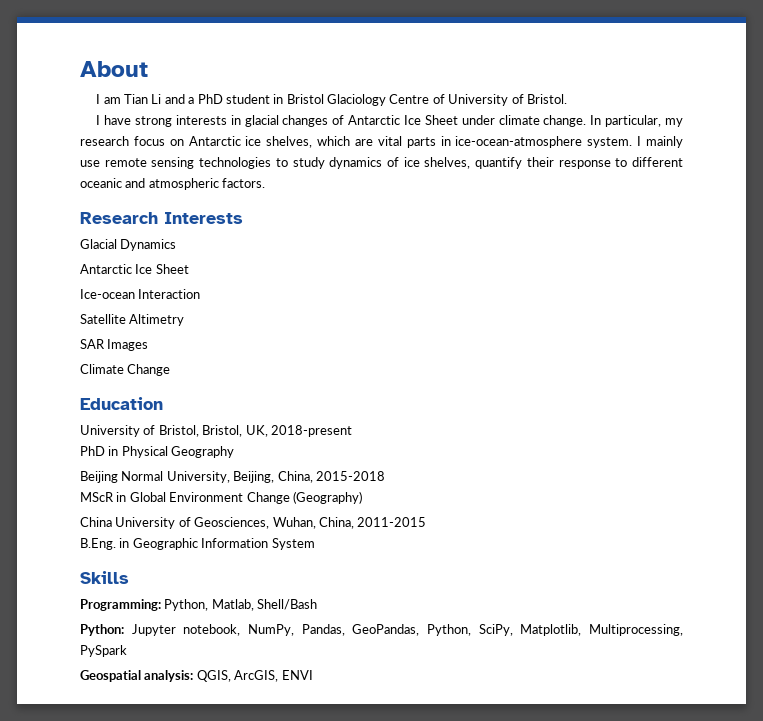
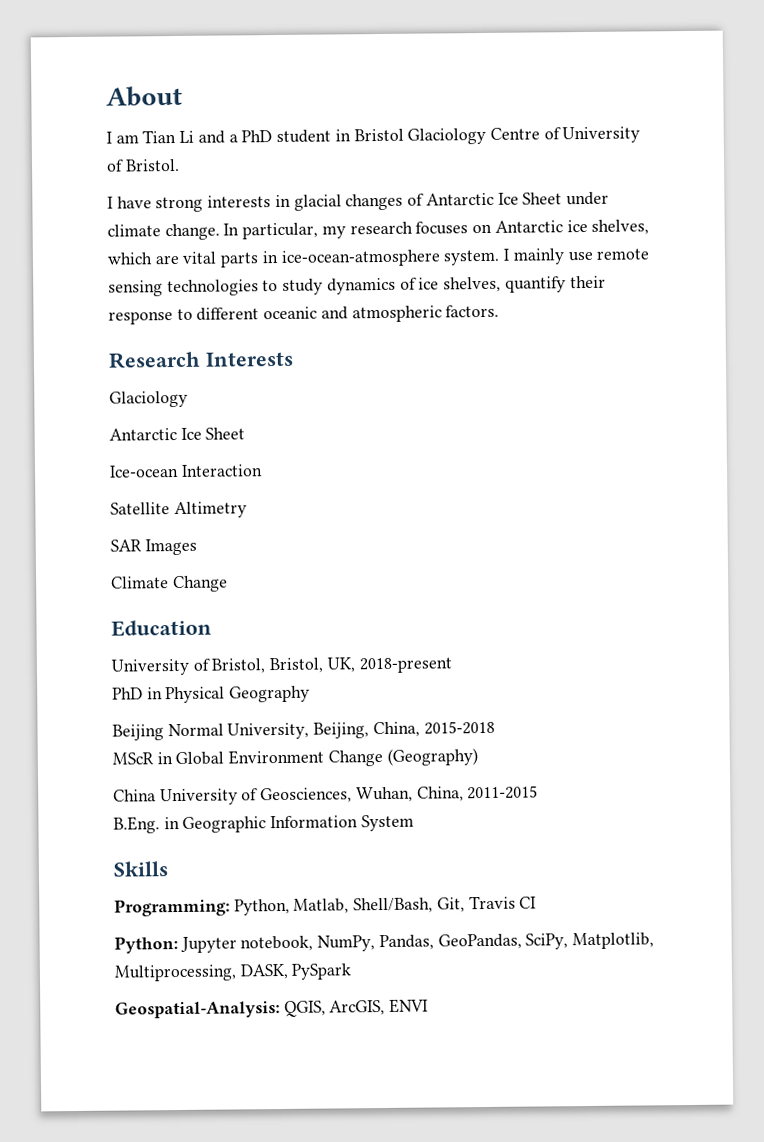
[133,136,165,146] focus -> [415,221,469,235] focuses
[80,239,177,251] Glacial Dynamics -> [109,390,188,408] Glaciology
[257,599,318,610] Shell/Bash -> [353,895,537,914] Shell/Bash, Git, Travis CI
[427,624,471,636] Python, -> (522, 941) none
(683, 630) none -> [239,963,288,980] DASK,
[80,670,194,682] Geospatial analysis: -> [115,1001,280,1019] Geospatial-Analysis:

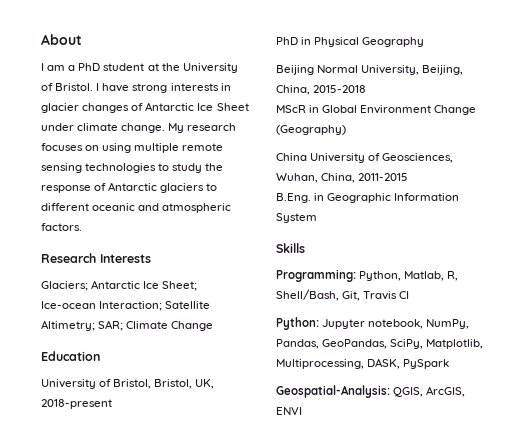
[142,127,561,145] Tian Li and a PhD student in Bristol Glaciology Centre of -> [68,63,180,71] a PhD student at the
(180, 165) // -> (94, 87) none
[293,194,342,211] glacial -> [41,103,79,113] glacier
[223,219,650,240] [107,248,593,268] In particular, my research focuses on Antarctic ice shelves, which are vital parts in ice-ocean-atmosphere system. I mainly use -> [168,123,237,133] [41,143,180,153] My research focuses on using multiple
[326,275,606,295] [108,311,173,325] dynamics of ice shelves, quantify their response -> [205,163,224,171] [41,182,205,193] the response of Antarctic glaciers
[109,390,188,408] [109,427,246,441] [109,464,263,478] [110,501,247,519] [110,538,197,556] Glaciology // Antarctic Ice Sheet // Ice-ocean Interaction // Satellite Altimetry // SAR Images // -> [41,280,198,291] [41,301,211,311] [41,320,124,331] Glaciers; Antarctic Ice Sheet; Ice-ocean Interaction; Satellite Altimetry; SAR;
(350, 906) none -> [447,271,459,281] R,

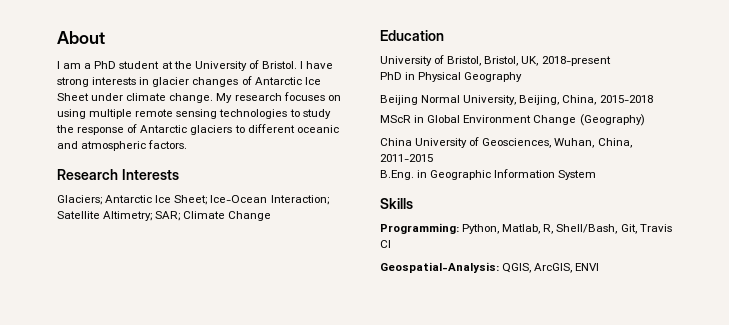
[41,301,96,309] Ice-ocean -> [210,195,268,203] Ice-Ocean
[276,317,470,330] [276,339,484,349] [276,358,450,369] // Python: Jupyter notebook, NumPy, Pandas, GeoPandas, SciPy, Matplotlib, Multiprocessing, DASK, PySpark -> (391, 244) none

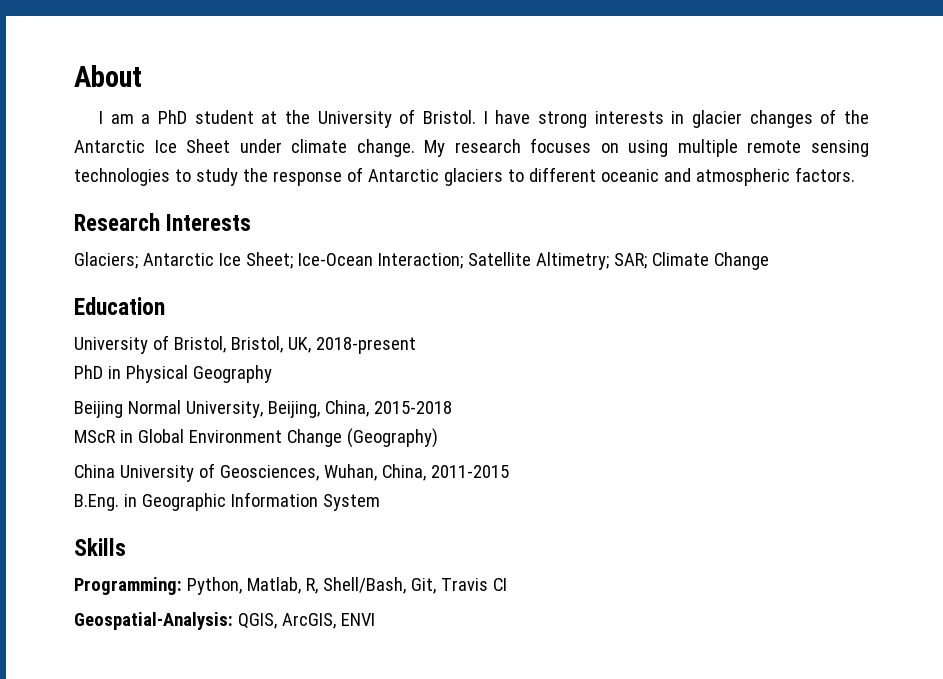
(252, 80) none -> [843,110,869,124] the

